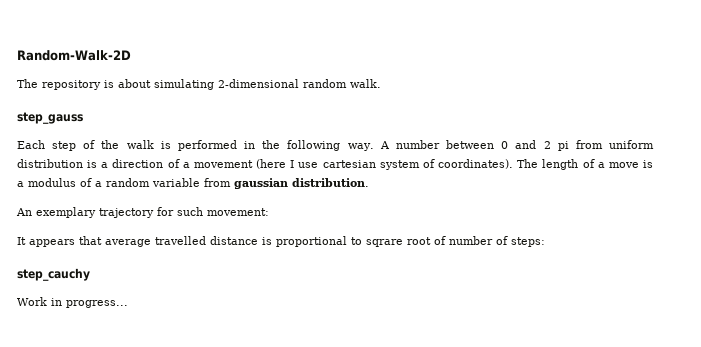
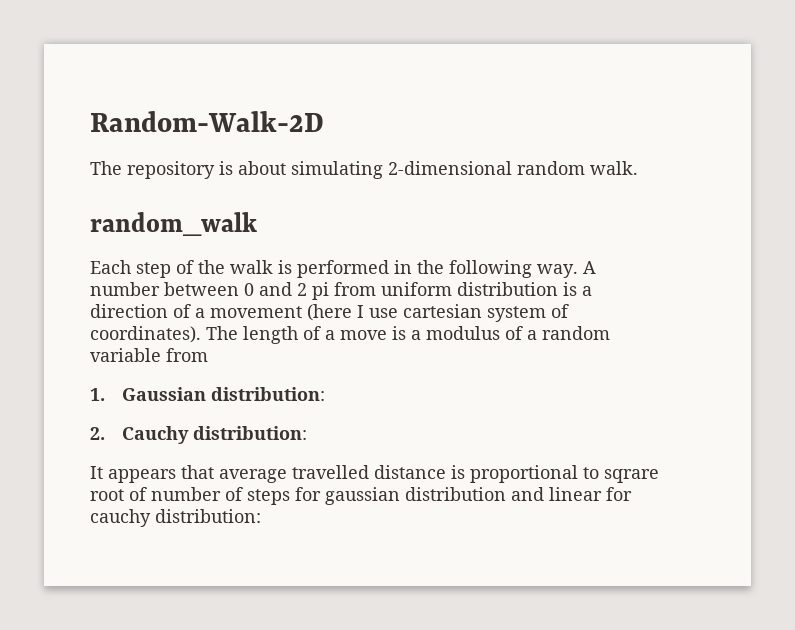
[17,112,83,124] step_gauss -> [90,212,257,236] random_walk
[234,178,369,189] [16,207,269,218] gaussian distribution. // An exemplary trajectory for such movement: -> [90,387,325,401] [90,426,307,444] // 1. Gaussian distribution: // 2. Cauchy distribution:
[511,237,545,247] [17,268,90,281] [17,297,128,308] steps: // step_cauchy // Work in progress... -> [247,487,632,505] [90,509,261,527] steps for gaussian distribution and linear for cauchy distribution:

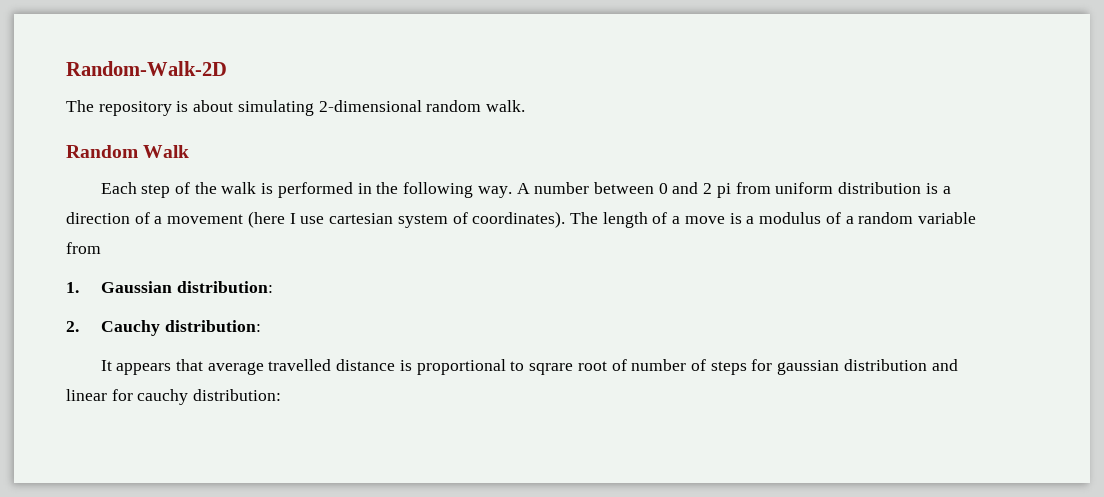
[90,212,257,236] random_walk -> [66,145,190,158] Random Walk

